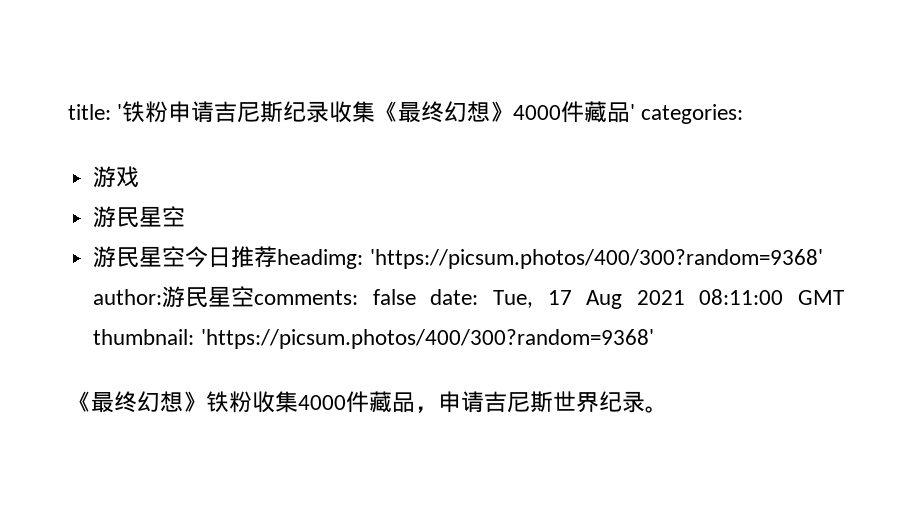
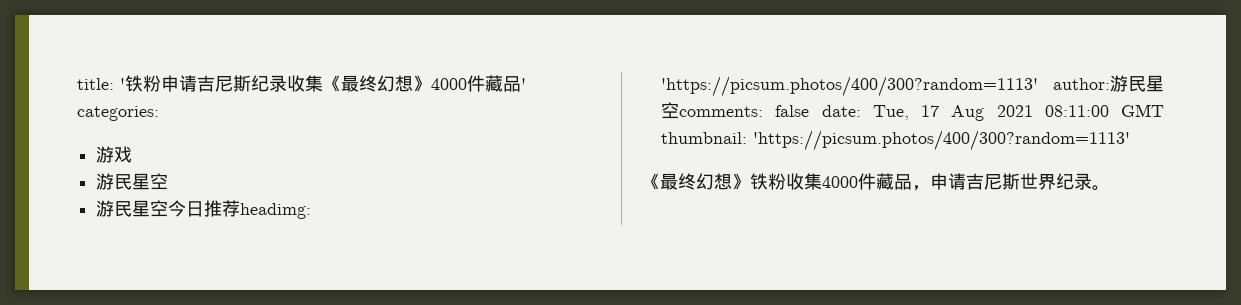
[369,249,823,269] 'https://picsum.photos/400/300?random=9368' -> [661,76,1039,97] 'https://picsum.photos/400/300?random=1113'
[200,329,654,349] 'https://picsum.photos/400/300?random=9368' -> [753,130,1131,151] 'https://picsum.photos/400/300?random=1113'

